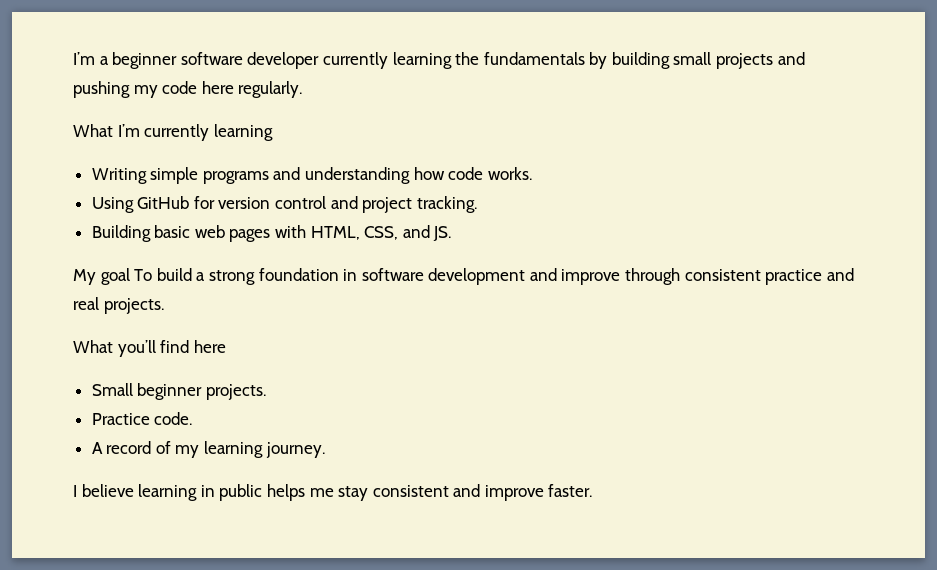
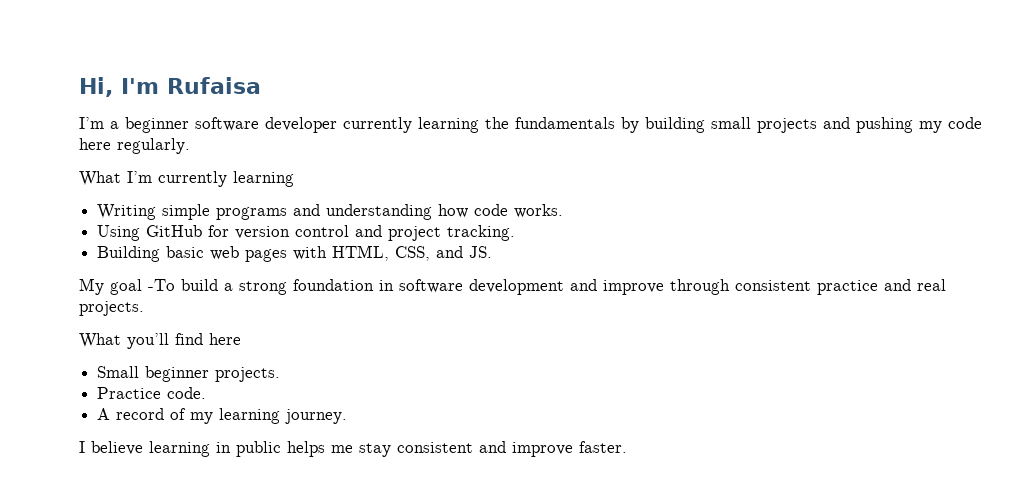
(73, 58) none -> [79,77,261,97] Hi, I'm Rufaisa //
[134,269,153,281] To -> [148,279,175,291] -To

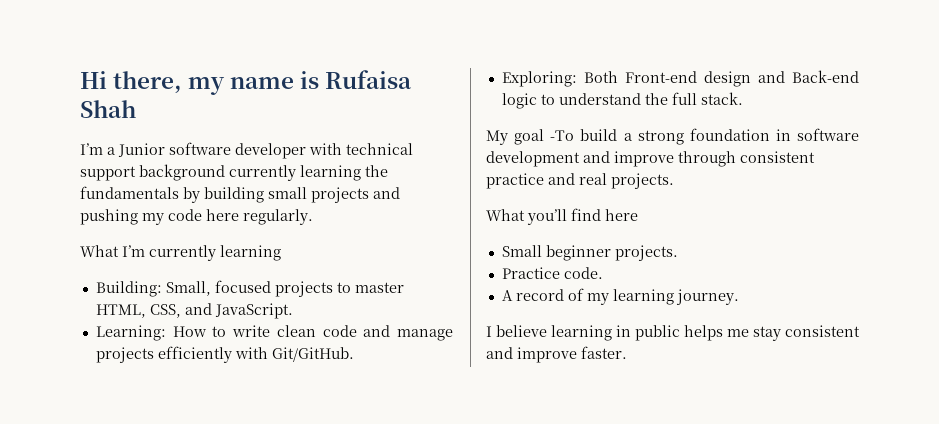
[79,77,159,97] Hi, I'm -> [80,71,320,95] Hi there, my name is
(261, 85) none -> [80,100,136,118] Shah
[125,117,189,133] beginner -> [118,143,165,157] Junior
(337, 125) none -> [309,143,413,155] [80,164,225,181] with technical support background
[97,204,564,220] [97,225,516,241] [97,245,493,262] Writing simple programs and understanding how code works. // Using GitHub for version control and project tracking. // Building basic web pages with HTML, CSS, and JS. -> [95,280,404,297] [95,303,293,319] [95,325,453,341] [95,346,354,363] [501,70,859,87] [501,92,743,109] Building: Small, focused projects to master HTML, CSS, and JavaScript. // Learning: How to write clean code and manage projects efficiently with Git/GitHub. // Exploring: Both Front-end design and Back-end logic to understand the full stack.

